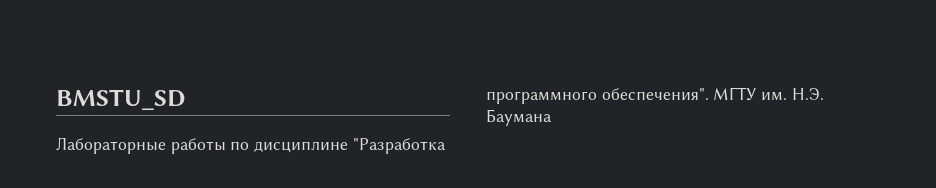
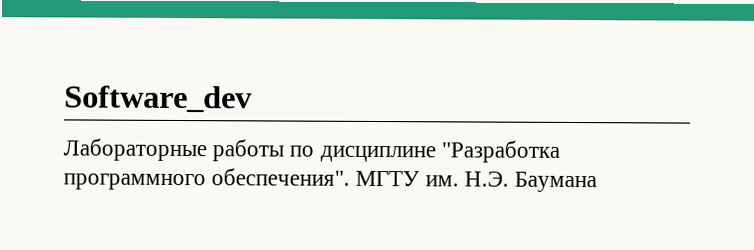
[56,89,186,110] BMSTU_SD -> [64,85,253,113] Software_dev

